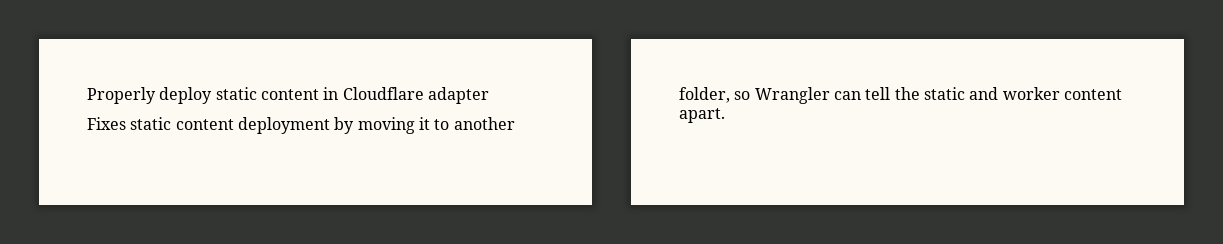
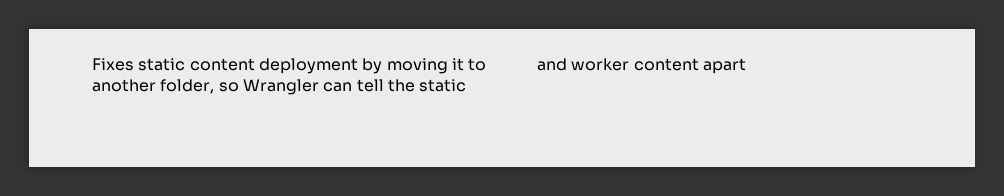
[87,87,489,104] Properly deploy static content in Cloudflare adapter // -> (92, 64) none
[679,108,725,123] apart. -> [702,58,746,74] apart

